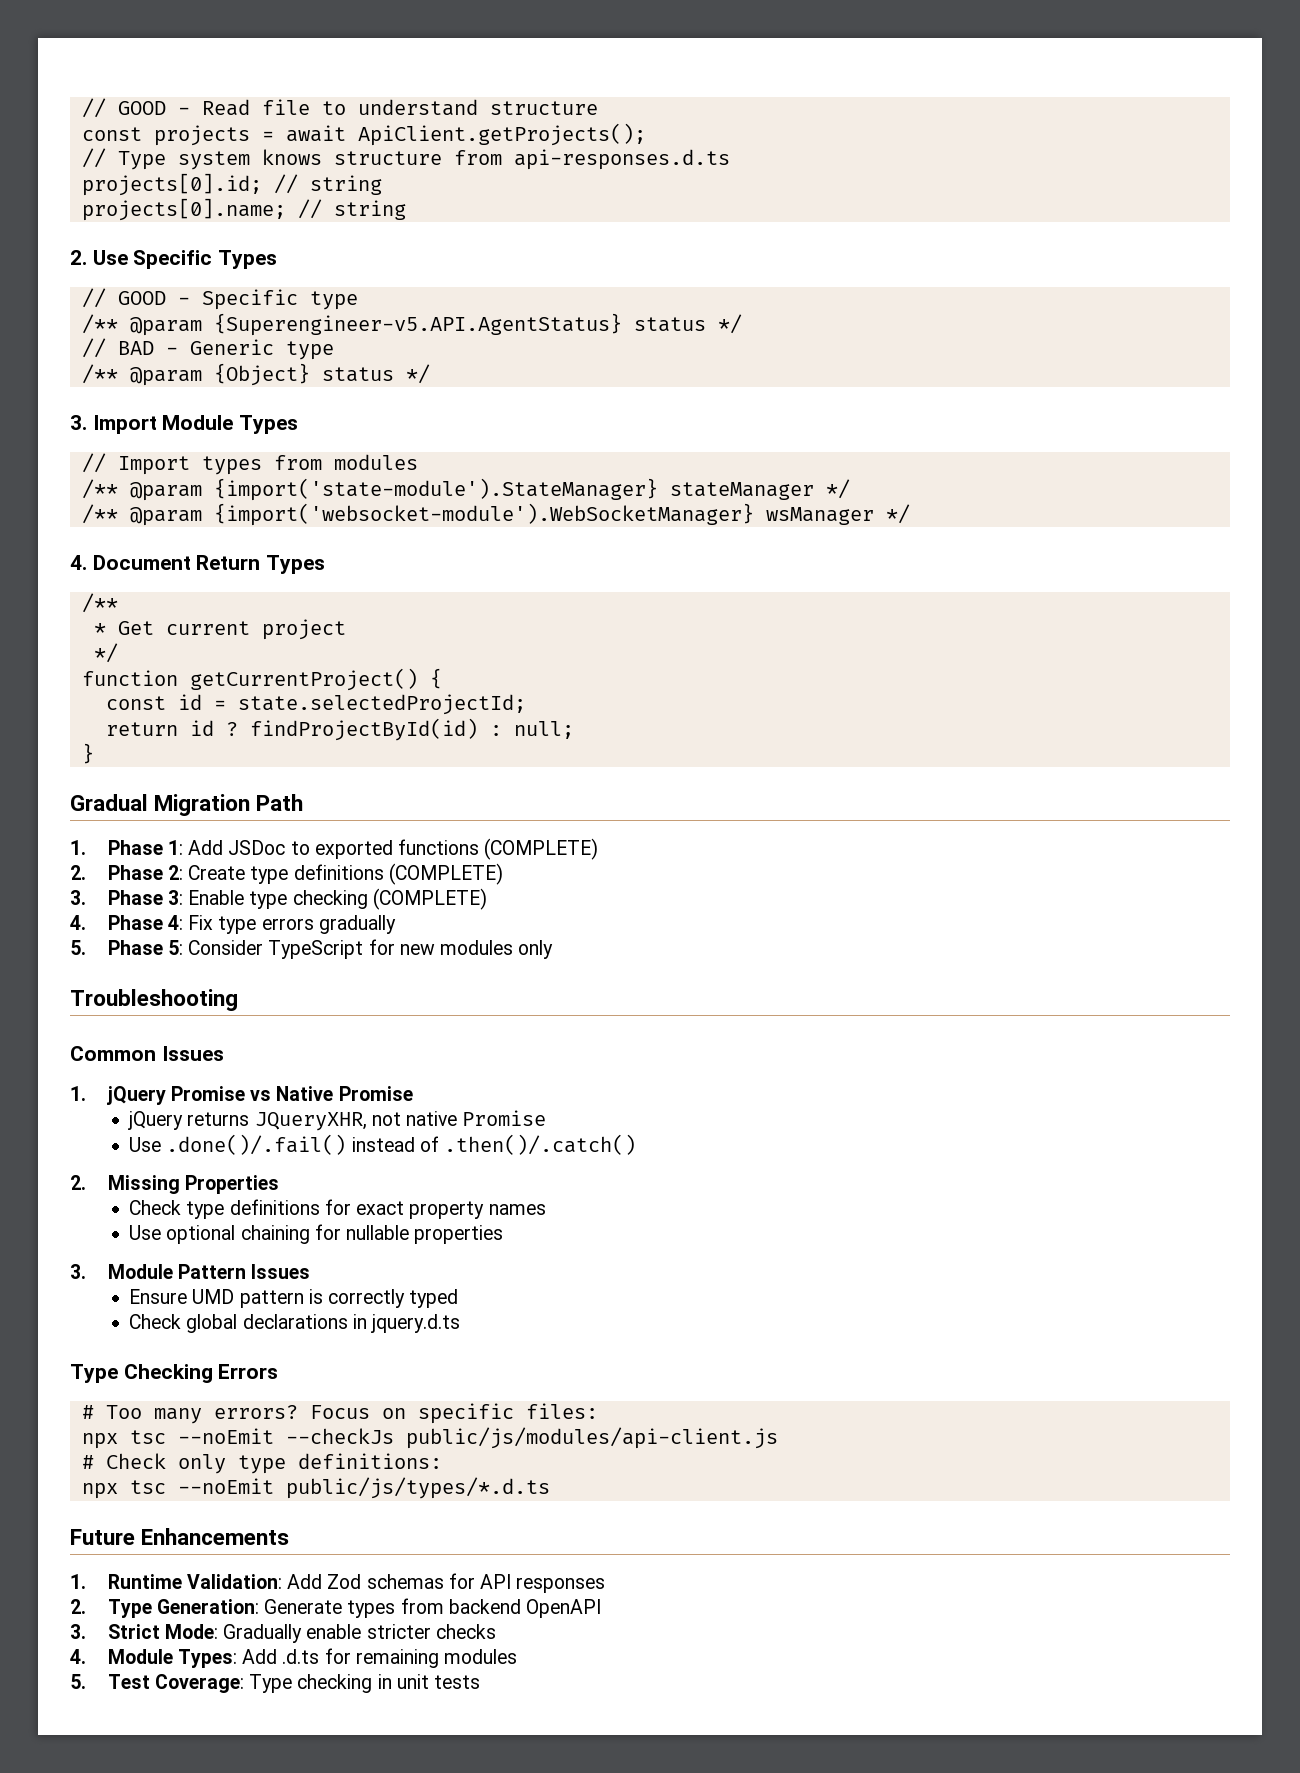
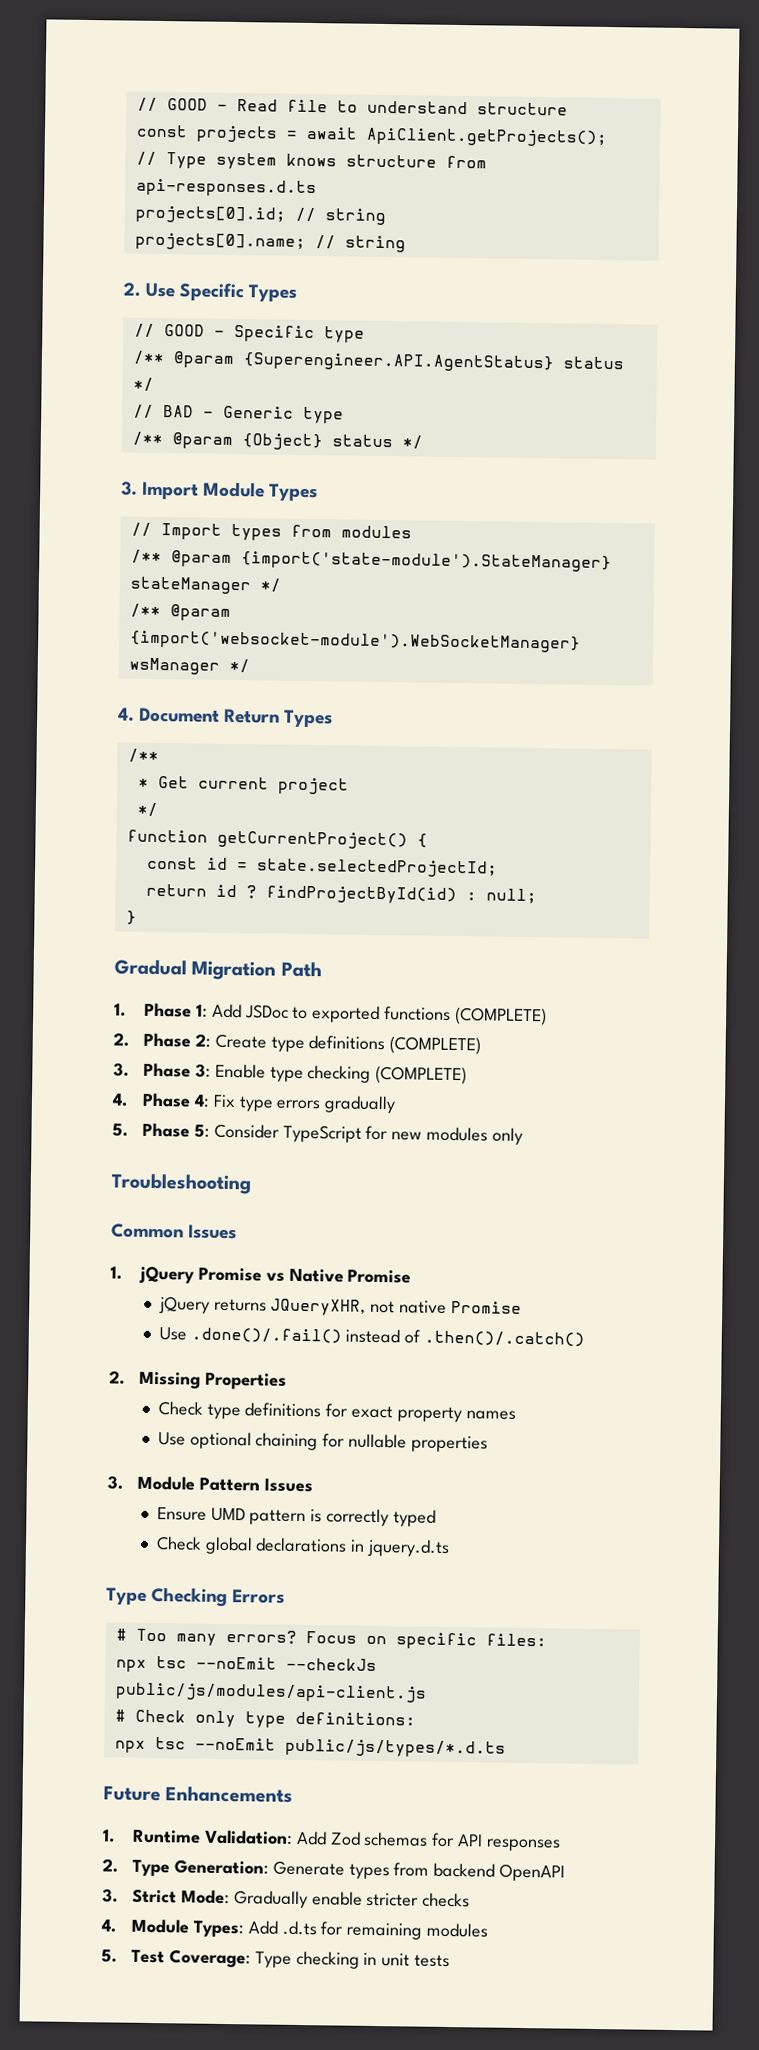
[213,313,622,336] {Superengineer-v5.API.AgentStatus} -> [242,352,555,373] {Superengineer.API.AgentStatus}

